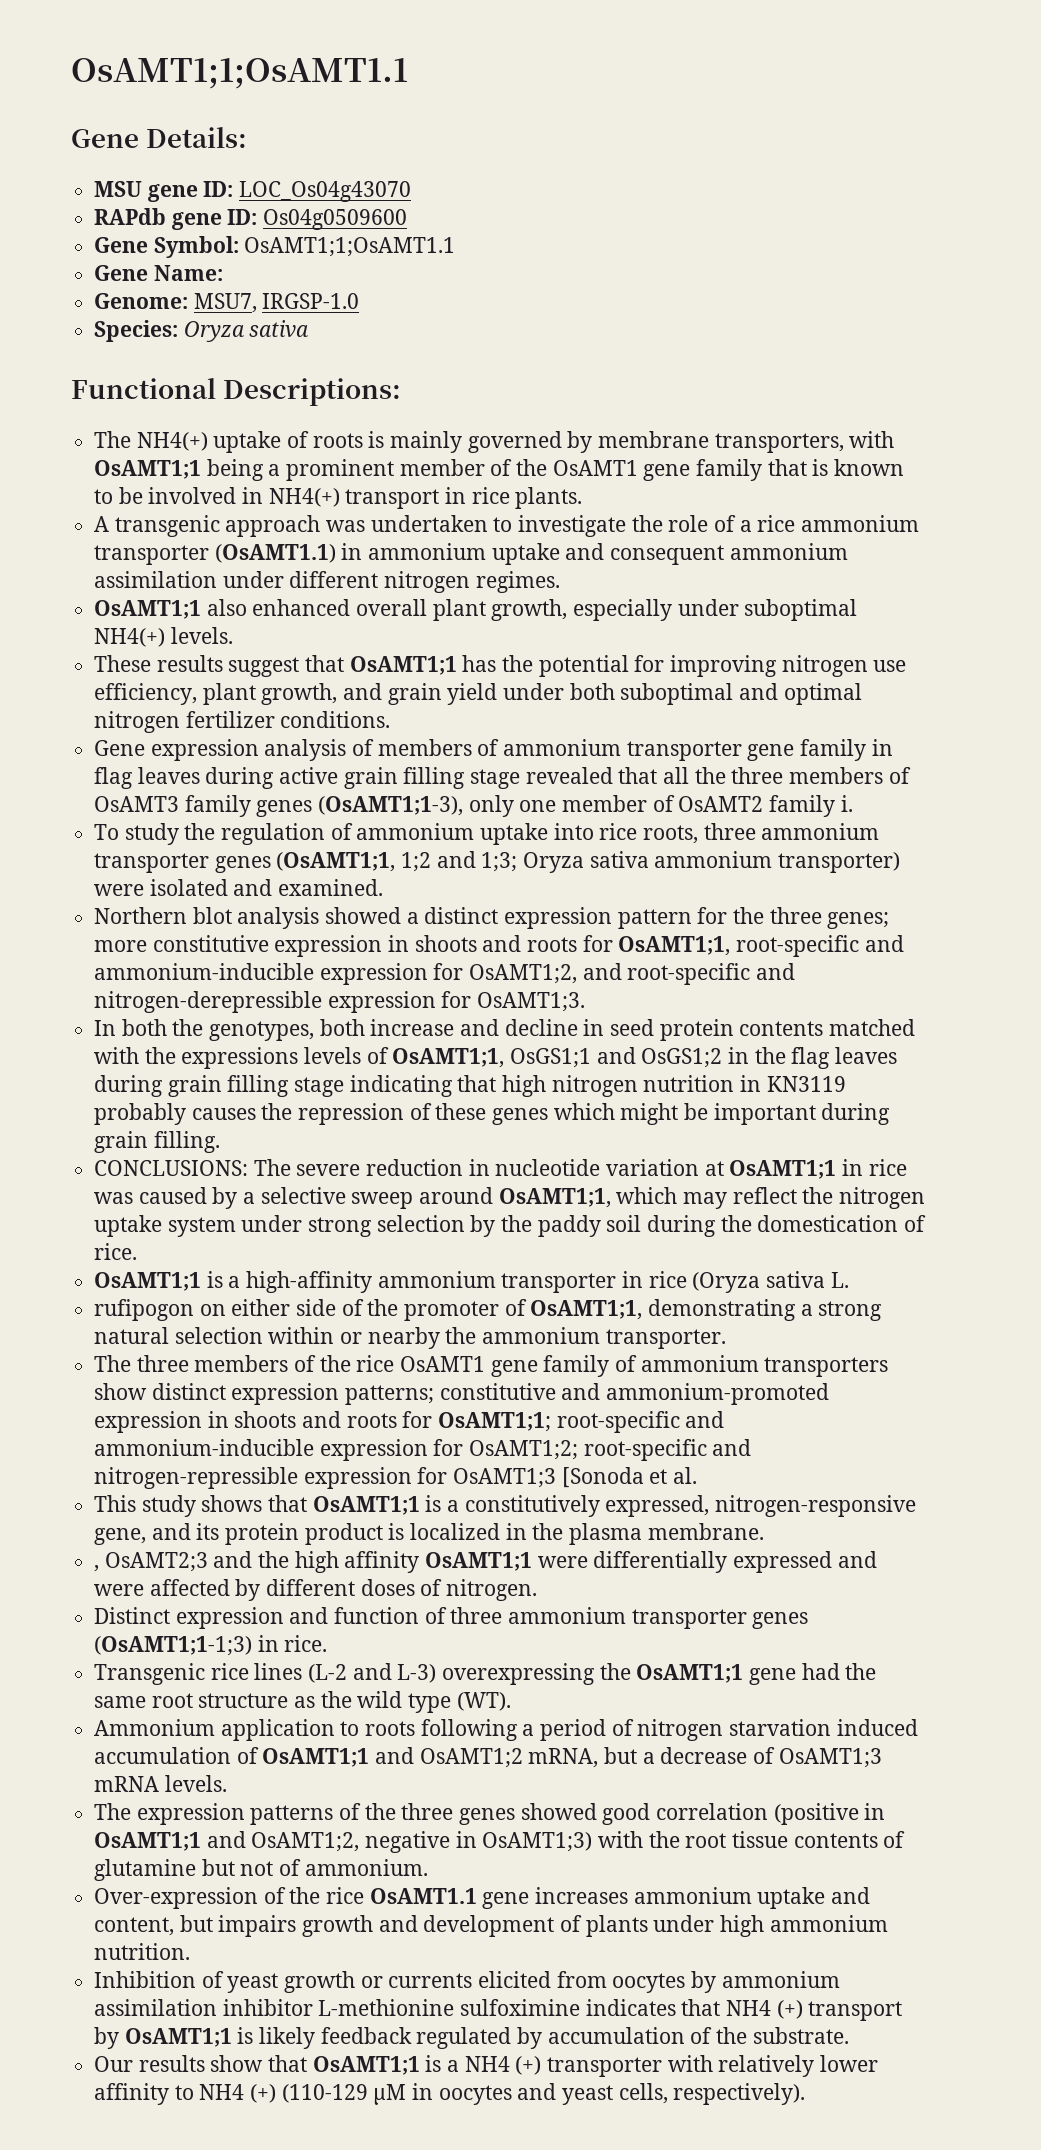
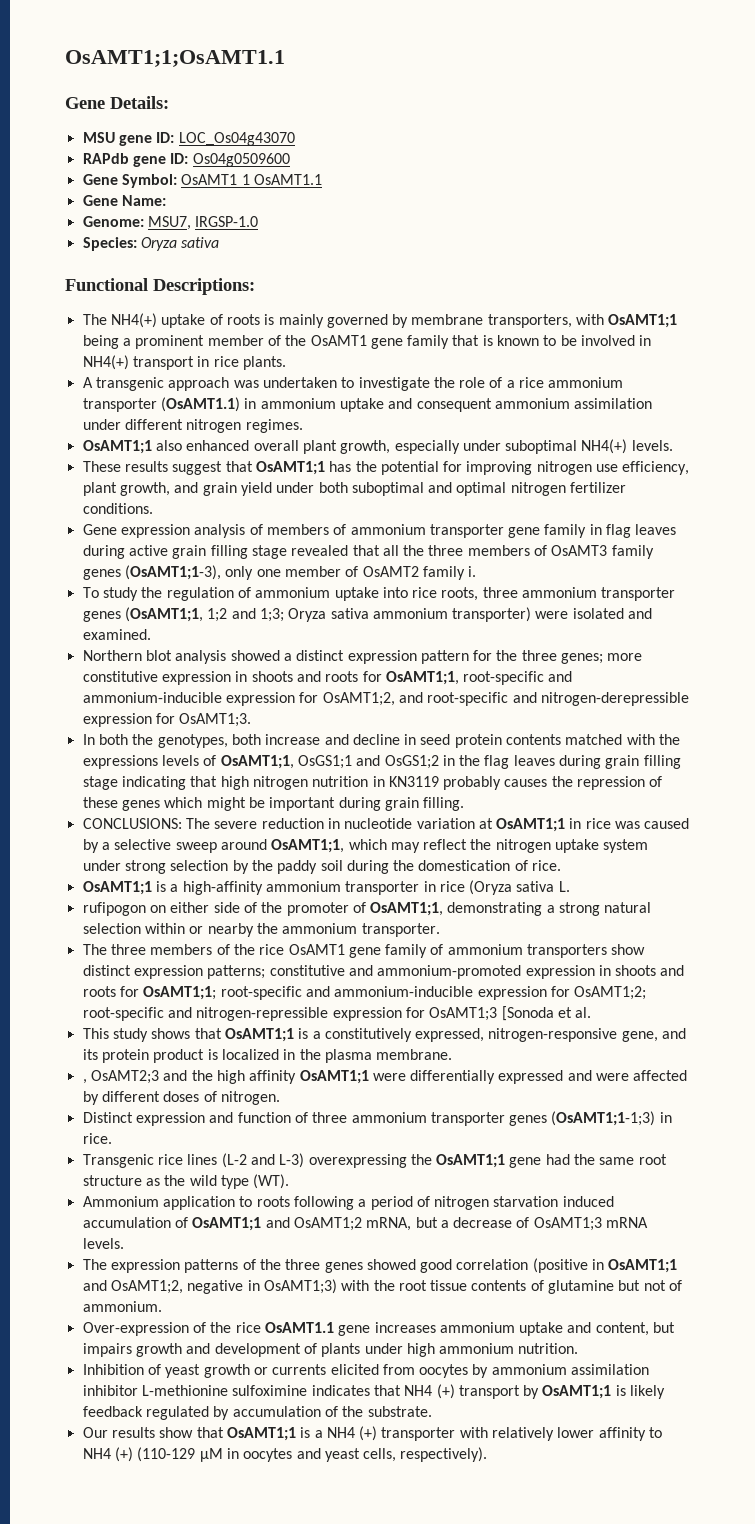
[244,237,456,257] OsAMT1;1;OsAMT1.1 -> [181,174,322,185] OsAMT1 1 OsAMT1.1

